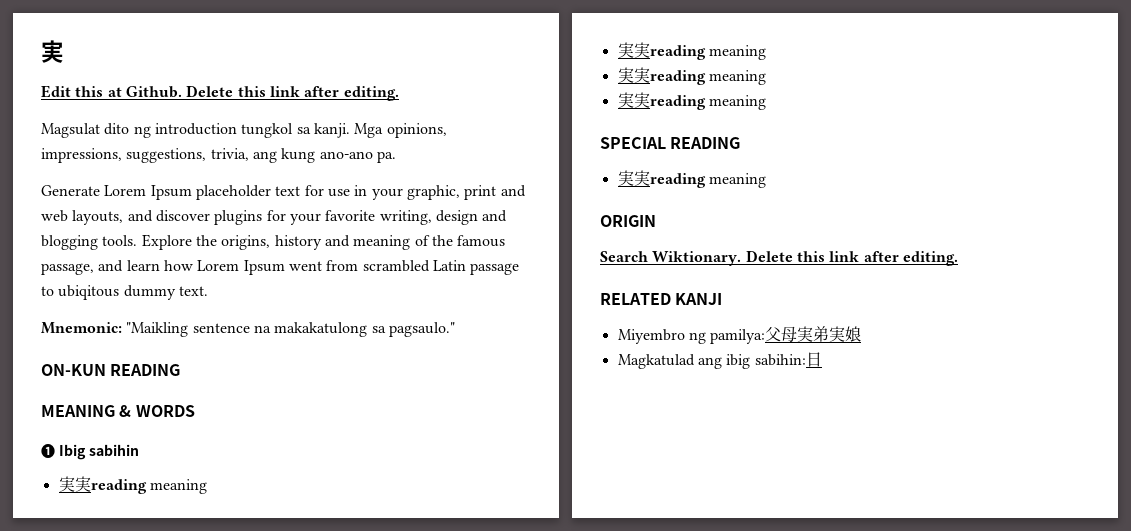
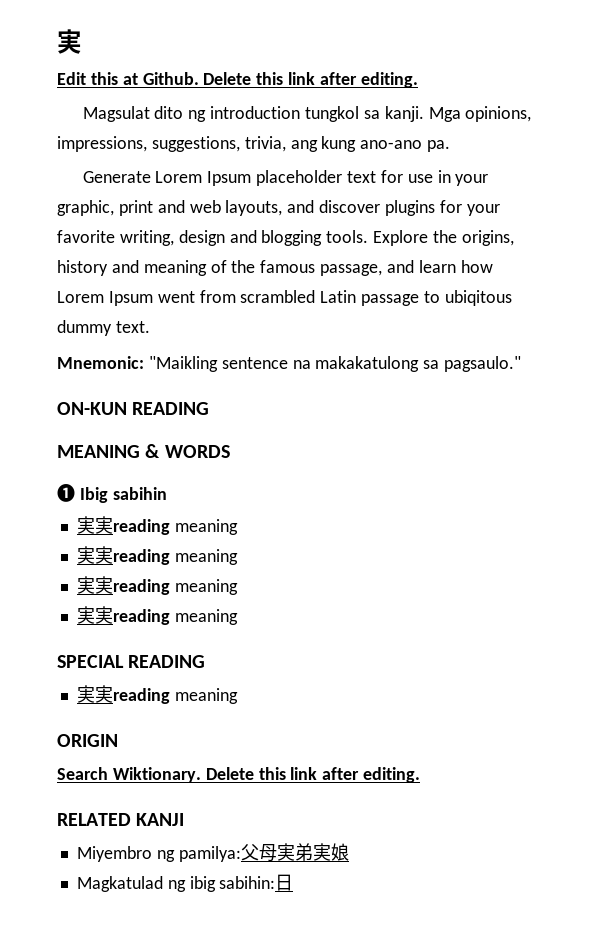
[697,357,722,369] ang -> [167,880,186,892] ng

